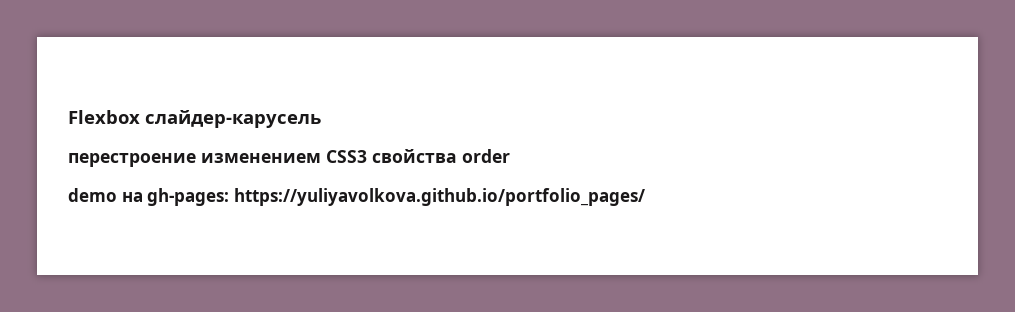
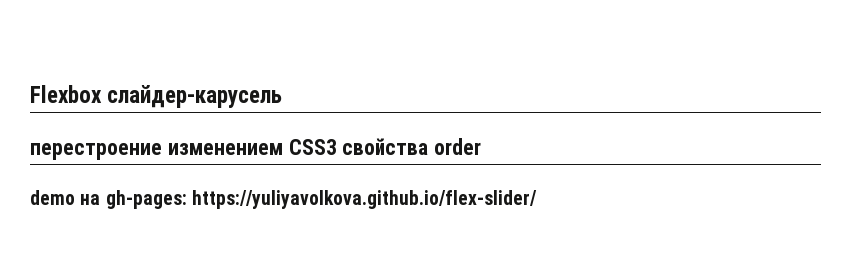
[233,188,645,206] https://yuliyavolkova.github.io/portfolio_pages/ -> [191,190,537,209] https://yuliyavolkova.github.io/flex-slider/

